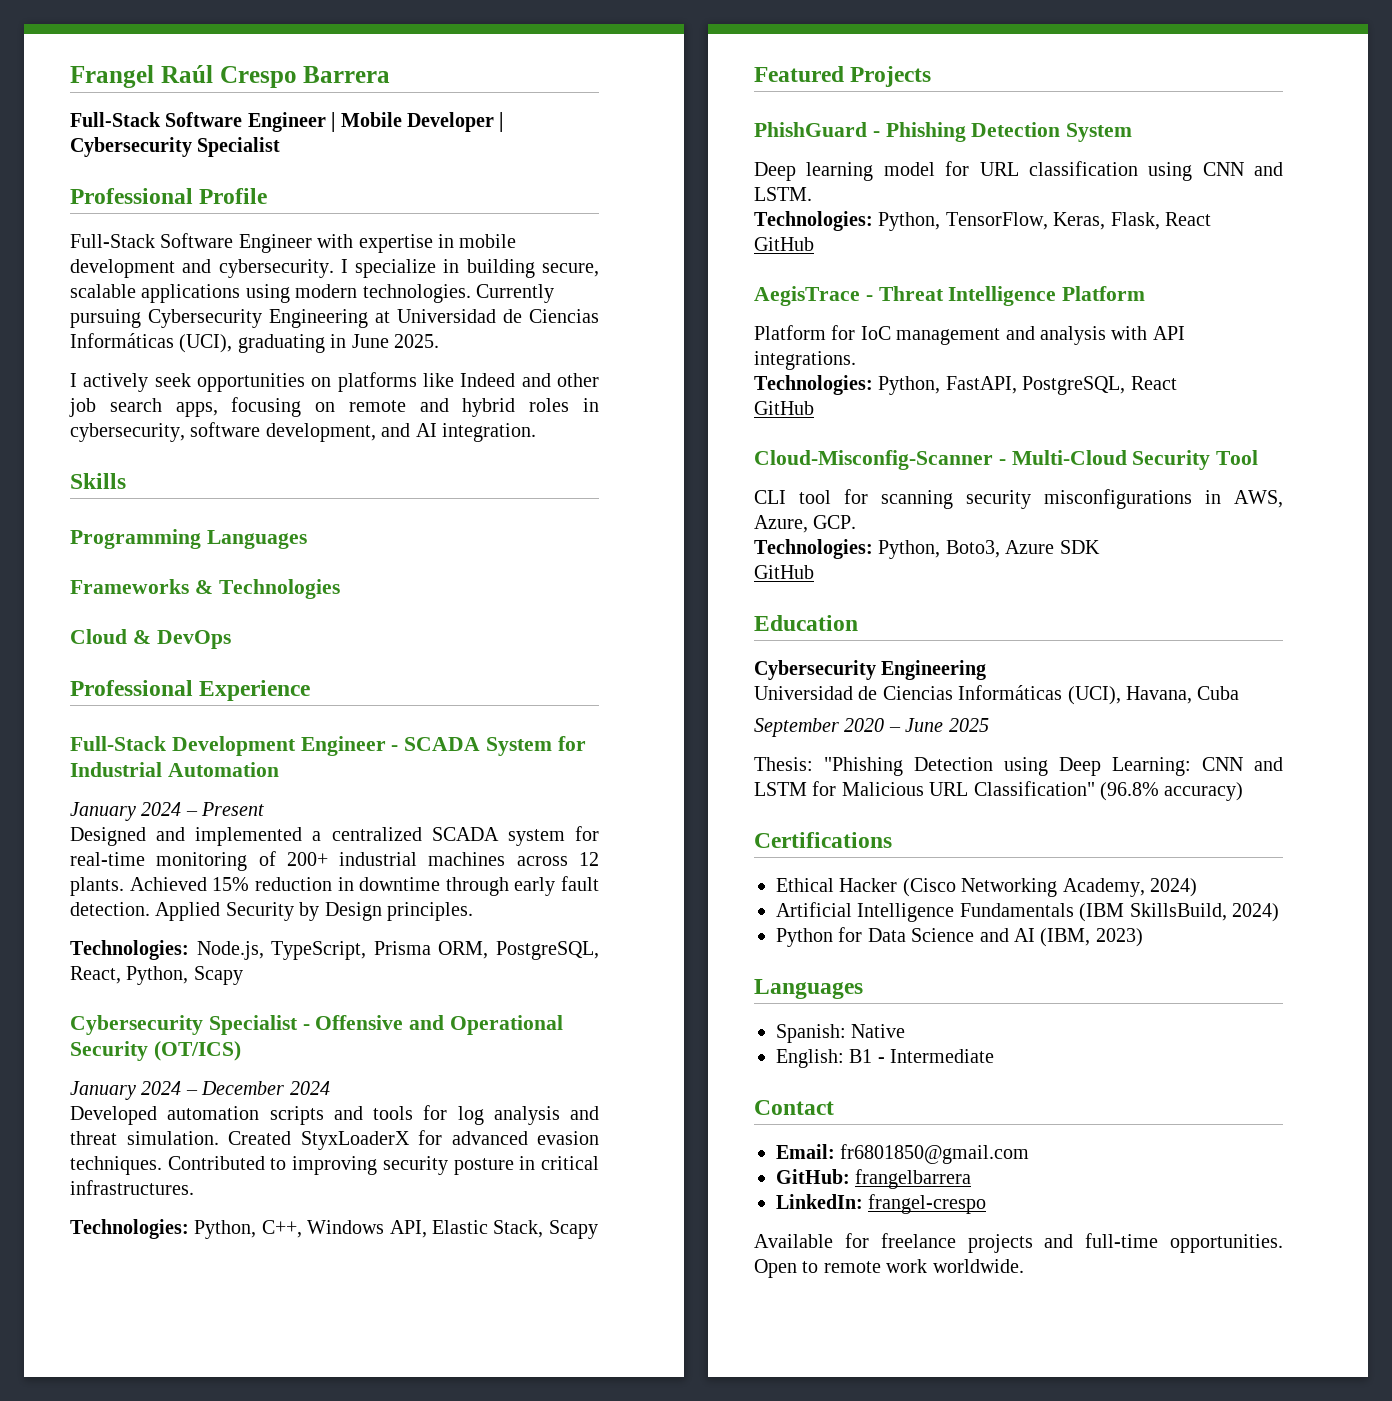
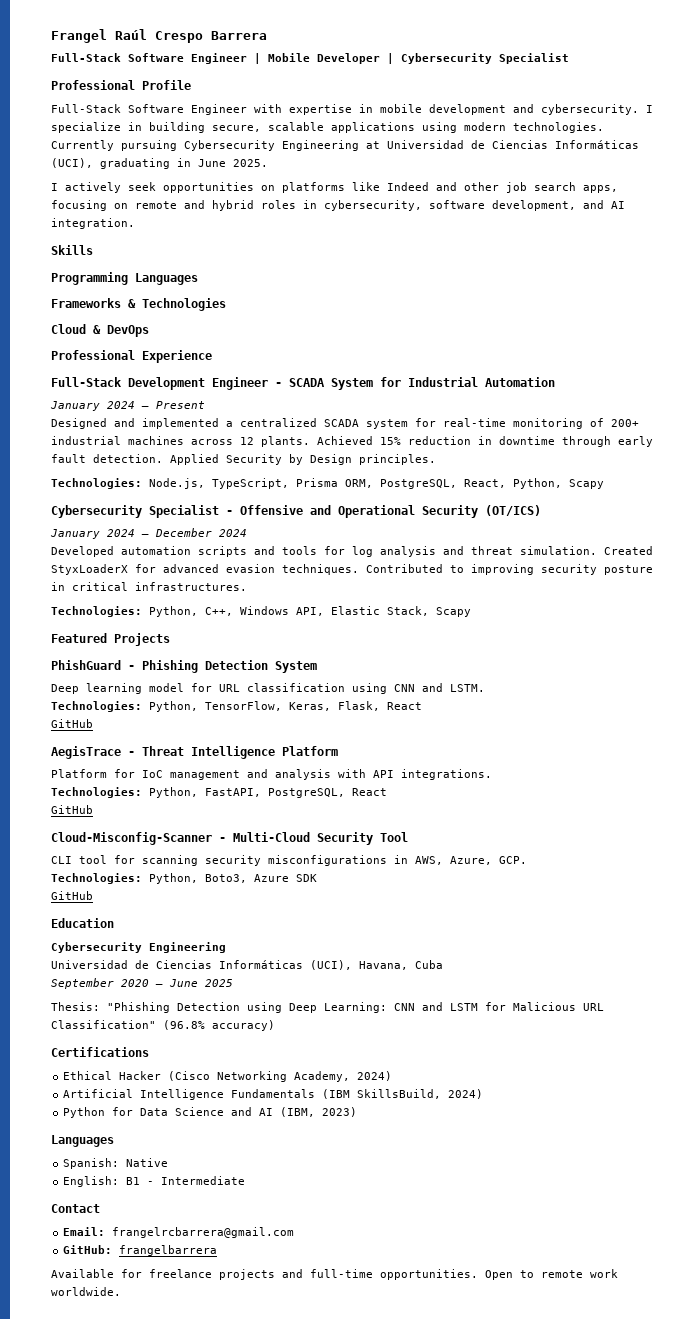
[840,1144,1030,1164] fr6801850@gmail.com -> [112,1227,295,1238] frangelrcbarrera@gmail.com
[776,1194,987,1214] // LinkedIn: frangel-crespo -> (218, 1250) none

